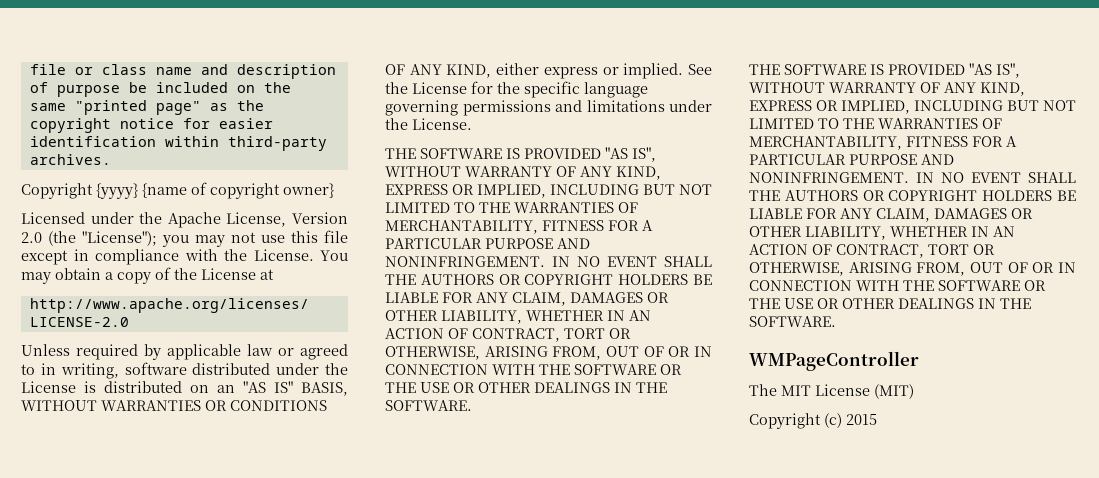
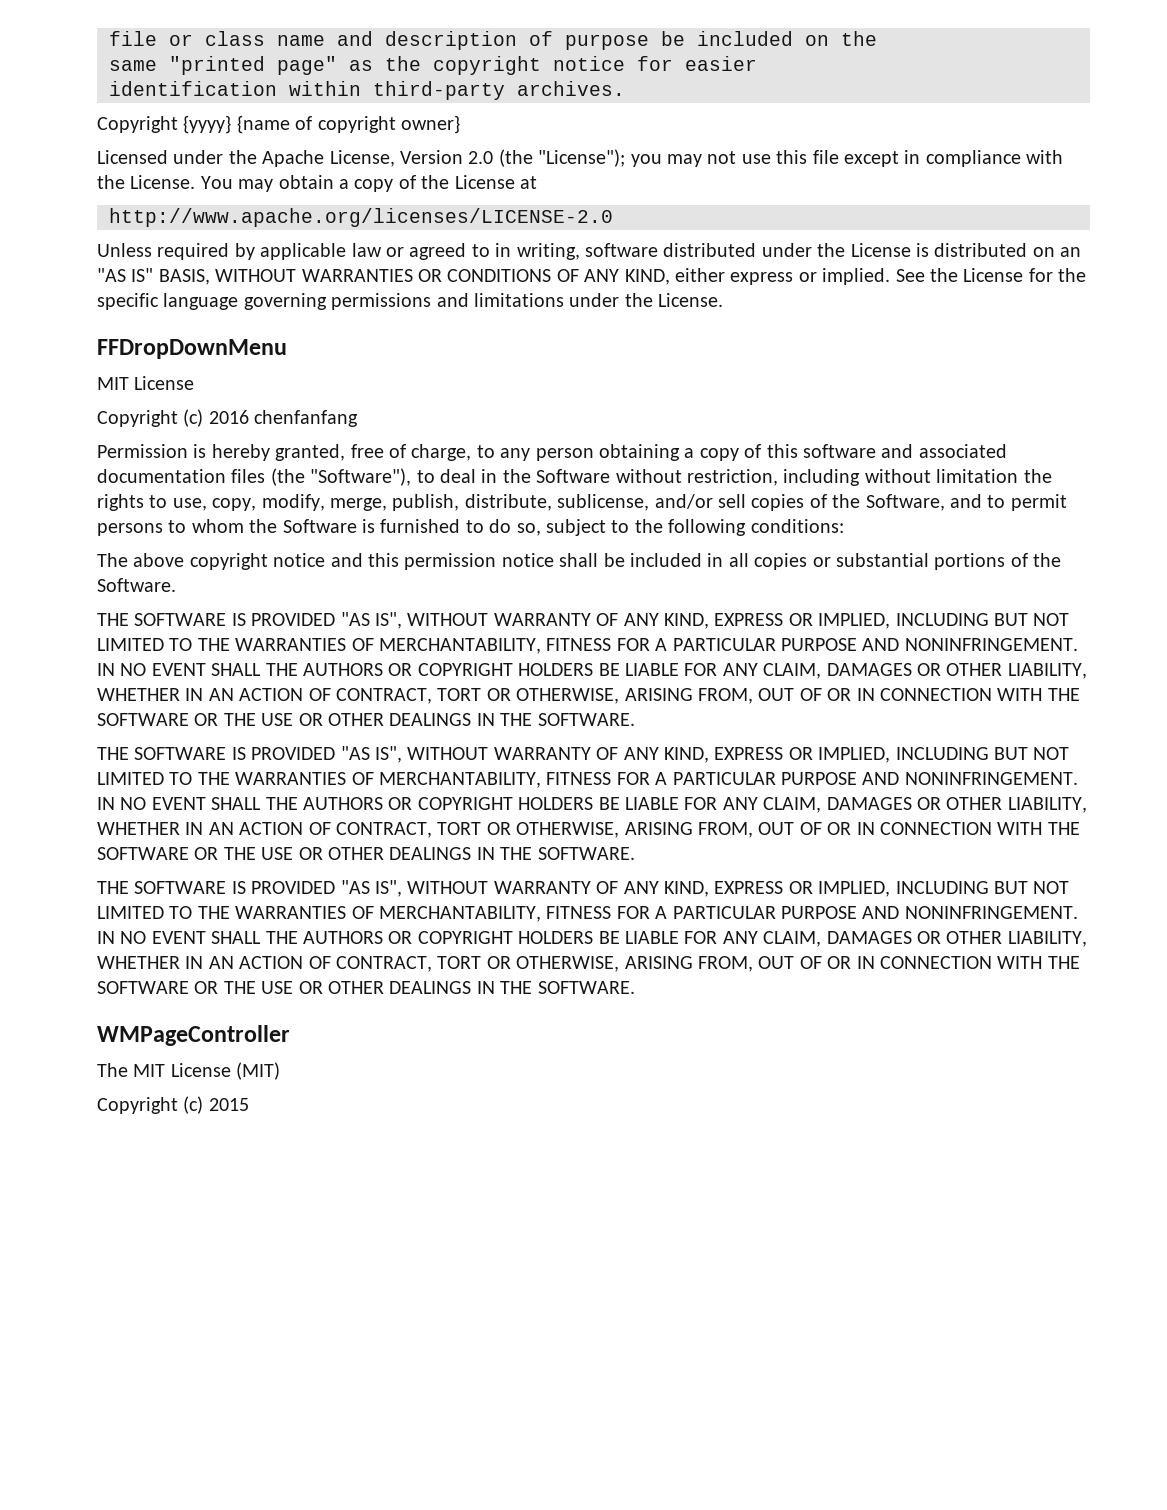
(472, 124) none -> [97,339,287,359] [97,376,195,390] [97,409,359,427] [97,444,1007,461] [97,468,1052,486] [97,494,1067,511] [97,519,844,536] [97,553,1062,570] [97,578,176,592] [97,612,1070,629] [97,638,1078,654] [97,663,1087,679] [97,688,1080,704] [97,713,635,726] // FFDropDownMenu // MIT License // Copyright (c) 2016 chenfanfang // Permission is hereby granted, free of charge, to any person obtaining a copy of this software and associated documentation files (the "Software"), to deal in the Software without restriction, including without limitation the rights to use, copy, modify, merge, publish, distribute, sublicense, and/or sell copies of the Software, and to permit persons to whom the Software is furnished to do so, subject to the following conditions: // The above copyright notice and this permission notice shall be included in all copies or substantial portions of the Software. // THE SOFTWARE IS PROVIDED "AS IS", WITHOUT WARRANTY OF ANY KIND, EXPRESS OR IMPLIED, INCLUDING BUT NOT LIMITED TO THE WARRANTIES OF MERCHANTABILITY, FITNESS FOR A PARTICULAR PURPOSE AND NONINFRINGEMENT. IN NO EVENT SHALL THE AUTHORS OR COPYRIGHT HOLDERS BE LIABLE FOR ANY CLAIM, DAMAGES OR OTHER LIABILITY, WHETHER IN AN ACTION OF CONTRACT, TORT OR OTHERWISE, ARISING FROM, OUT OF OR IN CONNECTION WITH THE SOFTWARE OR THE USE OR OTHER DEALINGS IN THE SOFTWARE.

